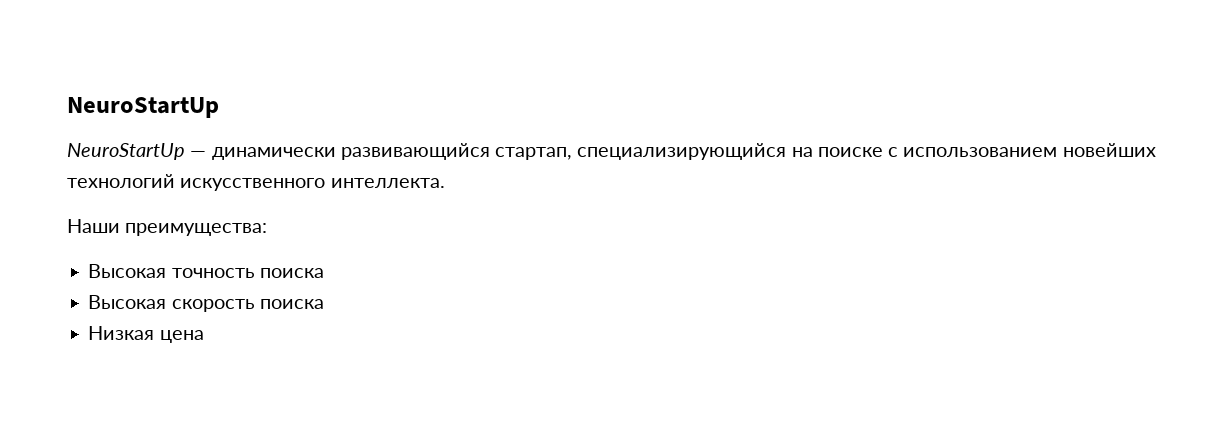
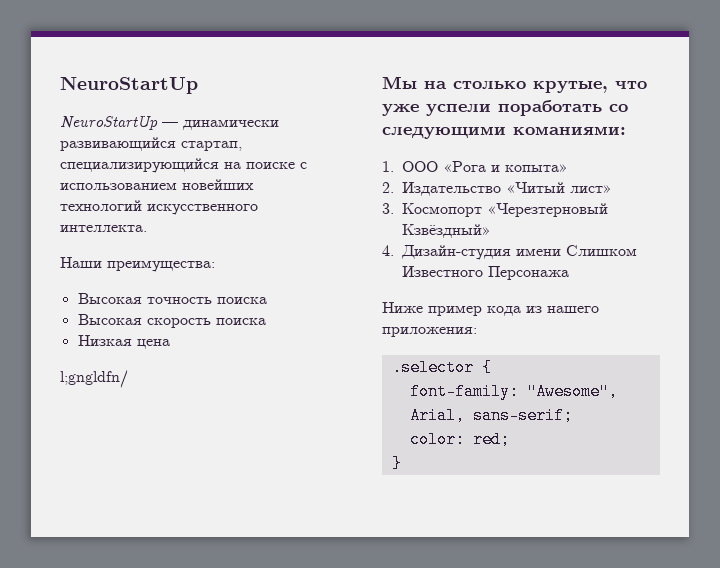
(204, 336) none -> [60,370,128,388] [382,76,647,93] [382,100,628,116] [382,126,626,139] [382,161,569,172] [382,182,613,196] [382,203,609,217] [402,224,492,238] [382,245,638,260] [402,266,570,280] [382,302,599,316] [382,327,477,337] [391,359,492,376] [409,383,618,400] [409,407,573,424] [409,431,510,448] [391,455,402,472] // l;gngldfn/ // Мы на столько крутые, что уже успели поработать со следующими команиями: // 1. ООО «Рога и копыта» // 2. Издательство «Читый лист» // 3. Космопорт «Черезтерновый Кзвёздный» // 4. Дизайн-студия имени Слишком Известного Персонажа // Ниже пример кода из нашего приложения: // .selector { // font-family: "Awesome", Arial, sans-serif; // color: red; // }

